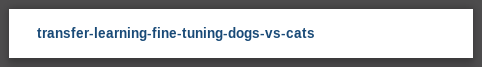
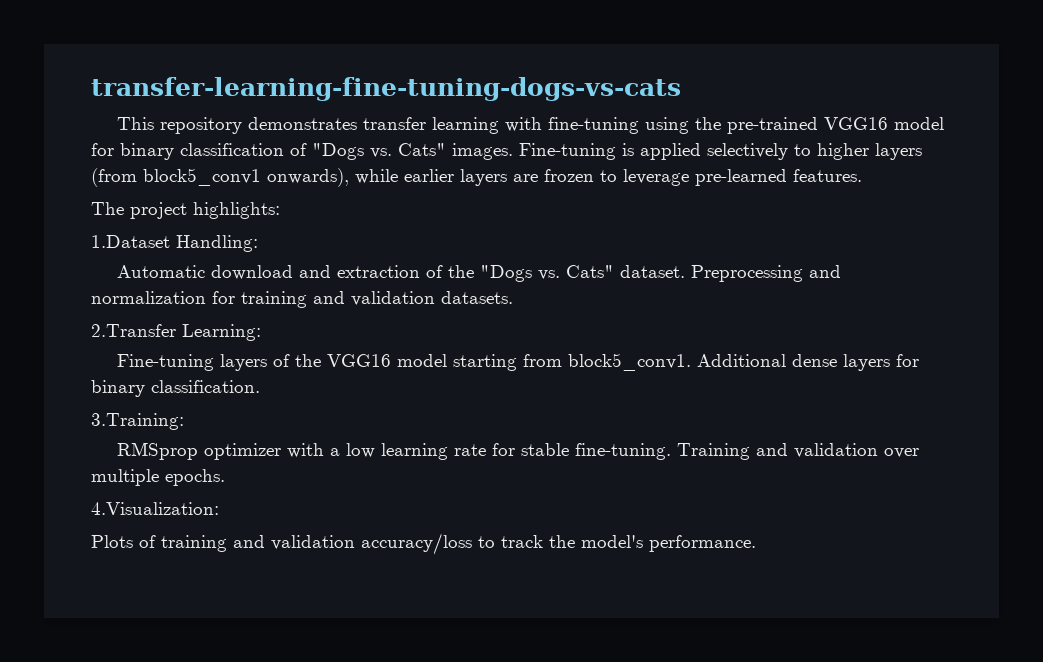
(315, 34) none -> [117,117,945,134] [91,143,922,160] [91,168,862,187] [91,202,280,219] [91,235,258,252] [117,265,842,282] [91,291,513,308] [91,324,261,341] [117,353,920,371] [91,380,260,397] [91,413,184,430] [117,442,920,460] [91,469,225,486] [91,502,219,515] [91,533,756,555] // This repository demonstrates transfer learning with fine-tuning using the pre-trained VGG16 model for binary classification of "Dogs vs. Cats" images. Fine-tuning is applied selectively to higher layers (from block5_conv1 onwards), while earlier layers are frozen to leverage pre-learned features. // The project highlights: // 1.Dataset Handling: // Automatic download and extraction of the "Dogs vs. Cats" dataset. Preprocessing and normalization for training and validation datasets. // 2.Transfer Learning: // Fine-tuning layers of the VGG16 model starting from block5_conv1. Additional dense layers for binary classification. // 3.Training: // RMSprop optimizer with a low learning rate for stable fine-tuning. Training and validation over multiple epochs. // 4.Visualization: // Plots of training and validation accuracy/loss to track the model's performance.

